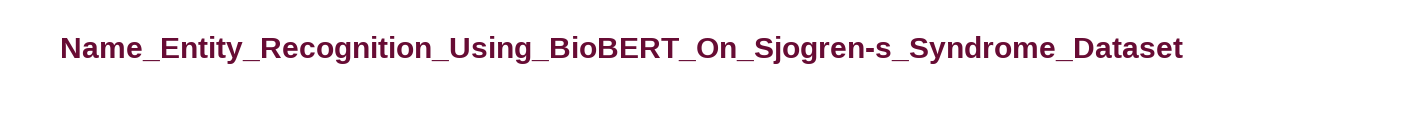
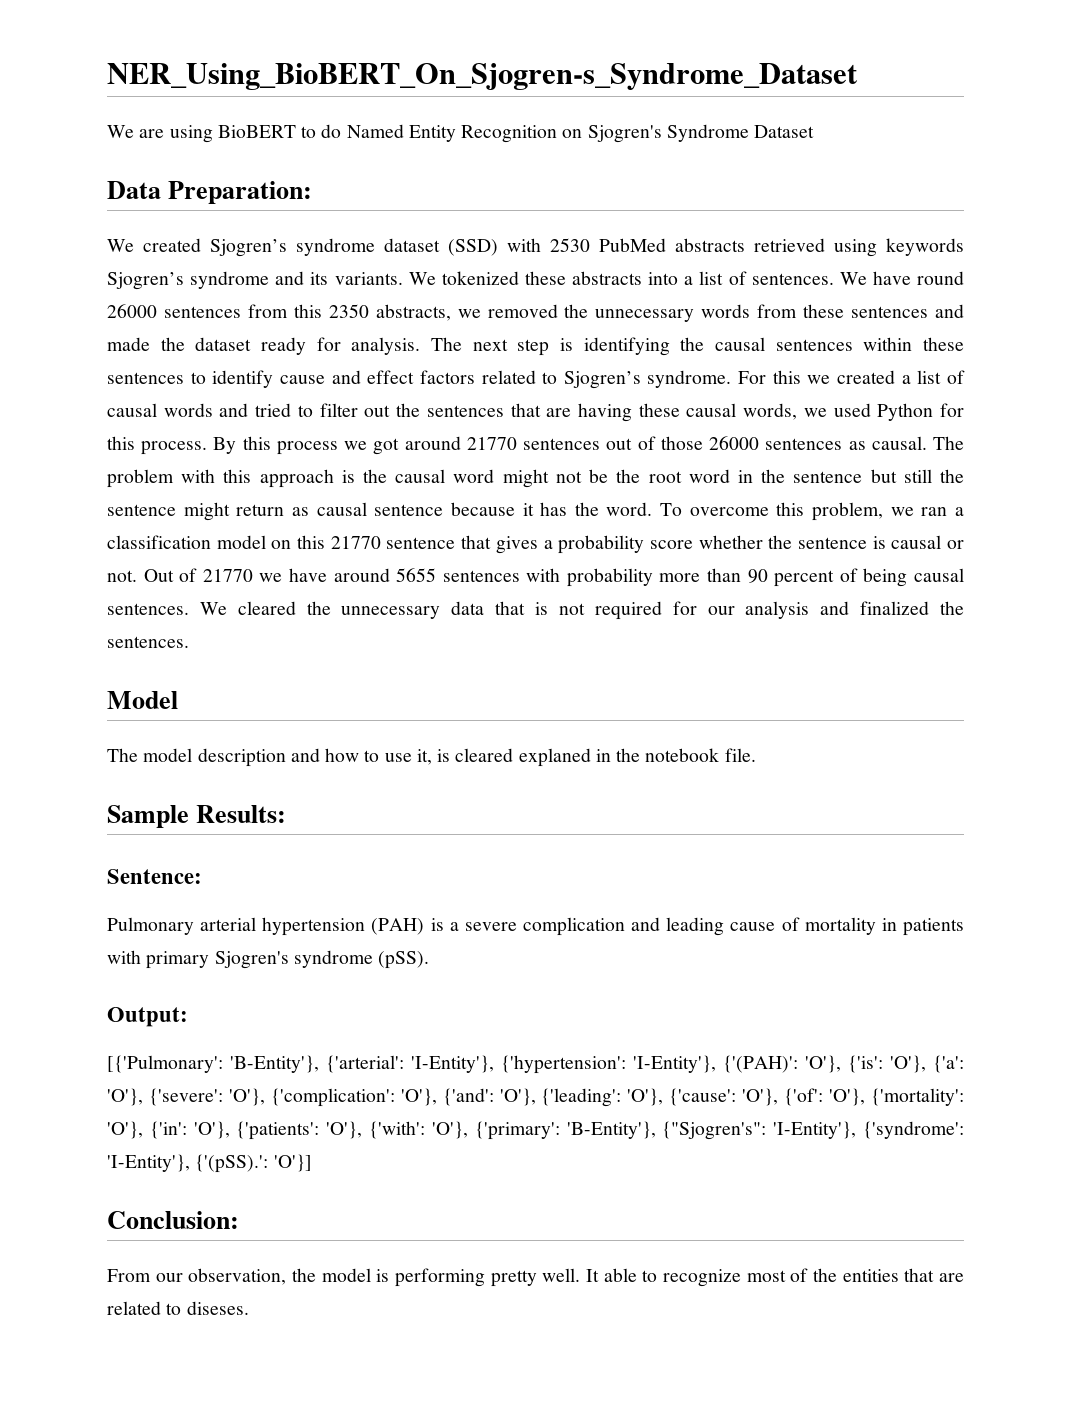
[60,36,1183,64] Name_Entity_Recognition_Using_BioBERT_On_Sjogren-s_Syndrome_Dataset -> [107,63,858,90] [107,124,815,143] [107,181,313,204] [107,238,964,257] [107,271,964,290] [107,304,965,322] [107,337,964,356] [107,370,965,389] [107,403,964,422] [107,436,965,455] [107,469,965,488] [107,502,964,521] [107,535,964,554] [107,568,965,587] [107,601,965,620] [107,636,189,648] [107,691,178,709] [107,748,756,767] [107,805,287,828] [107,869,202,884] [107,917,964,936] [107,950,430,969] [107,1007,188,1027] [107,1055,964,1074] [107,1088,964,1107] [107,1121,965,1140] [107,1154,312,1173] [107,1211,239,1229] [107,1268,964,1287] [107,1301,249,1315] NER_Using_BioBERT_On_Sjogren-s_Syndrome_Dataset // We are using BioBERT to do Named Entity Recognition on Sjogren's Syndrome Dataset // Data Preparation: // We created Sjogren’s syndrome dataset (SSD) with 2530 PubMed abstracts retrieved using keywords Sjogren’s syndrome and its variants. We tokenized these abstracts into a list of sentences. We have round 26000 sentences from this 2350 abstracts, we removed the unnecessary words from these sentences and made the dataset ready for analysis. The next step is identifying the causal sentences within these sentences to identify cause and effect factors related to Sjogren’s syndrome. For this we created a list of causal words and tried to filter out the sentences that are having these causal words, we used Python for this process. By this process we got around 21770 sentences out of those 26000 sentences as causal. The problem with this approach is the causal word might not be the root word in the sentence but still the sentence might return as causal sentence because it has the word. To overcome this problem, we ran a classification model on this 21770 sentence that gives a probability score whether the sentence is causal or not. Out of 21770 we have around 5655 sentences with probability more than 90 percent of being causal sentences. We cleared the unnecessary data that is not required for our analysis and finalized the sentences. // Model // The model description and how to use it, is cleared explaned in the notebook file. // Sample Results: // Sentence: // Pulmonary arterial hypertension (PAH) is a severe complication and leading cause of mortality in patients with primary Sjogren's syndrome (pSS). // Output: // [{'Pulmonary': 'B-Entity'}, {'arterial': 'I-Entity'}, {'hypertension': 'I-Entity'}, {'(PAH)': 'O'}, {'is': 'O'}, {'a': 'O'}, {'severe': 'O'}, {'complication': 'O'}, {'and': 'O'}, {'leading': 'O'}, {'cause': 'O'}, {'of': 'O'}, {'mortality': 'O'}, {'in': 'O'}, {'patients': 'O'}, {'with': 'O'}, {'primary': 'B-Entity'}, {"Sjogren's": 'I-Entity'}, {'syndrome': 'I-Entity'}, {'(pSS).': 'O'}] // Conclusion: // From our observation, the model is performing pretty well. It able to recognize most of the entities that are related to diseses.

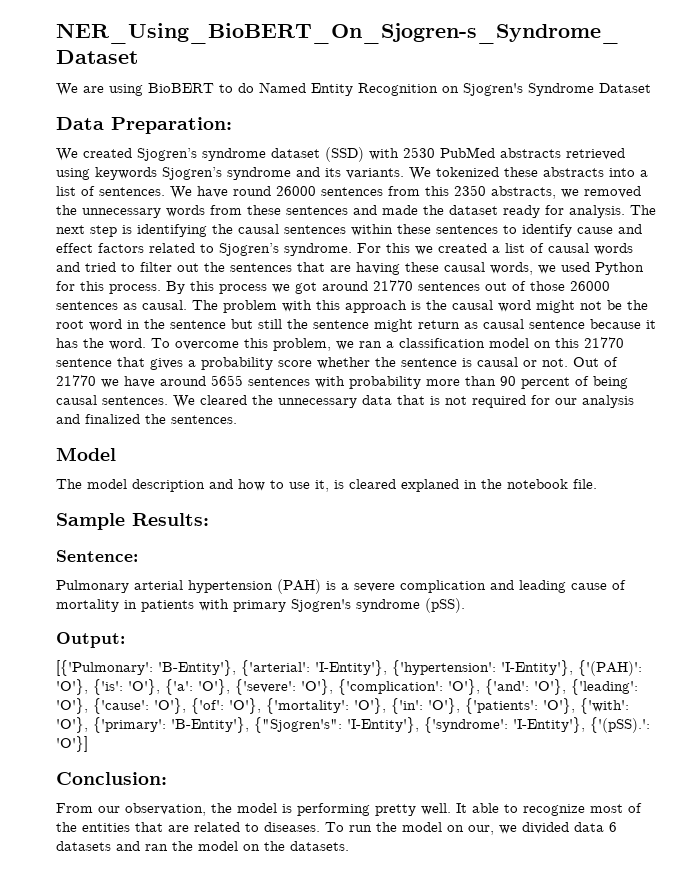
[186,1301,249,1315] diseses. -> [264,822,617,835] [56,841,349,851] diseases. To run the model on our, we divided data 6 datasets and ran the model on the datasets.

